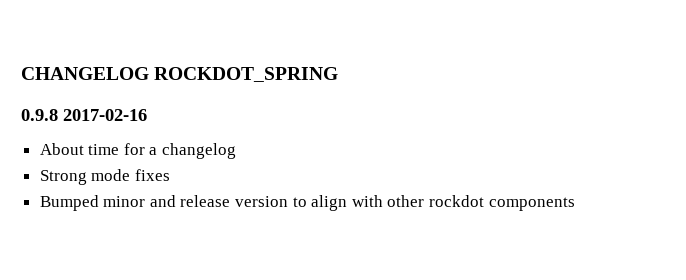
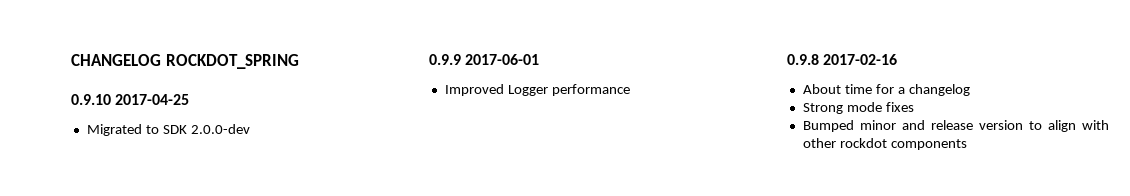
(339, 74) none -> [71,94,190,105] [86,124,250,136] [429,54,540,65] [444,84,630,96] // 0.9.10 2017-04-25 // Migrated to SDK 2.0.0-dev // 0.9.9 2017-06-01 // Improved Logger performance

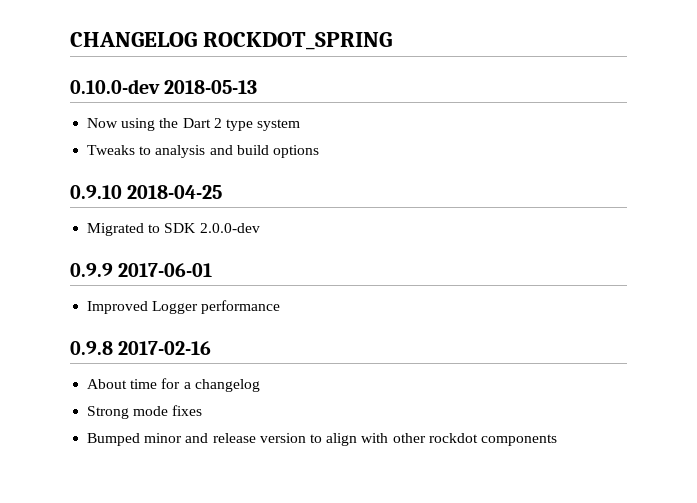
(299, 61) none -> [70,79,258,94] [87,118,301,131] [87,145,319,158] // 0.10.0-dev 2018-05-13 // Now using the Dart 2 type system // Tweaks to analysis and build options
[115,94,190,105] 2017-04-25 -> [127,185,223,199] 2018-04-25

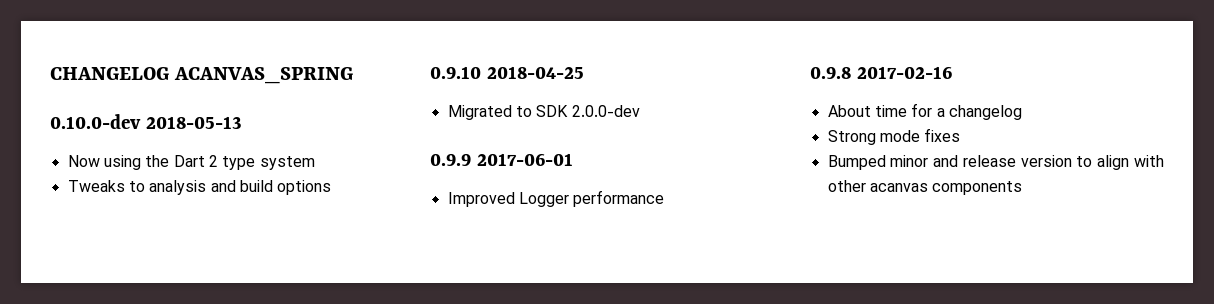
[203,32,393,50] ROCKDOT_SPRING -> [174,67,354,84] ACANVAS_SPRING
[428,433,478,443] rockdot -> [869,183,928,192] acanvas

